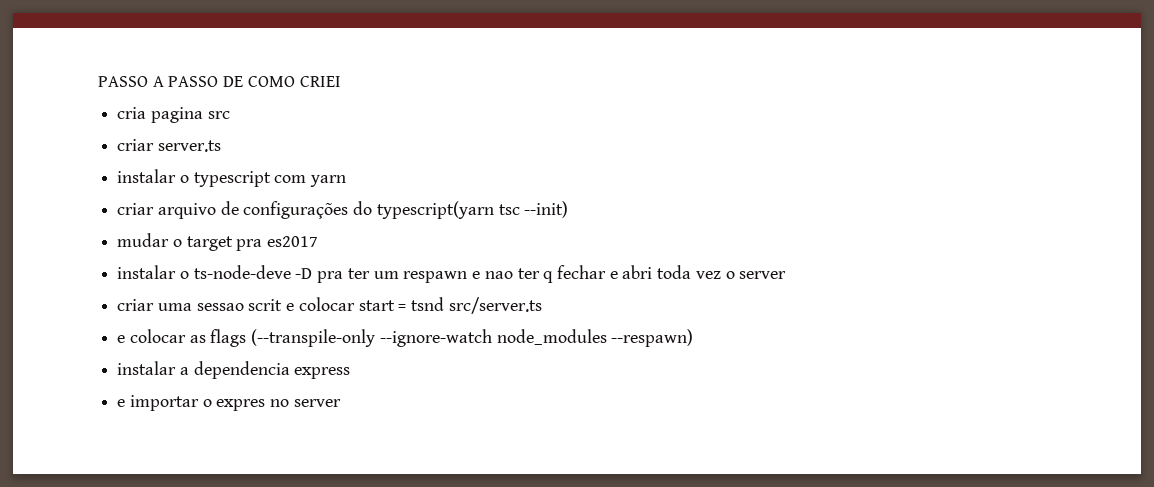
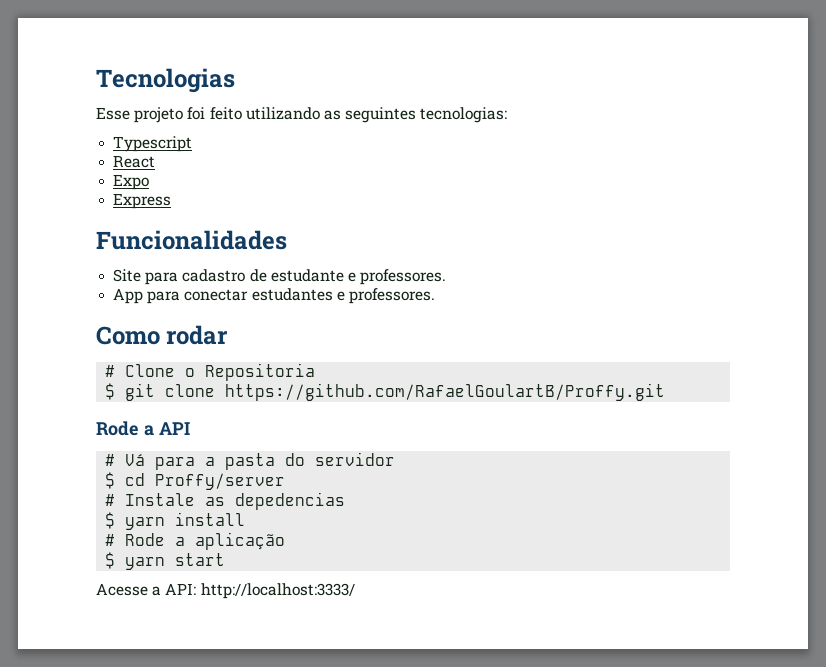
[98,76,341,87] [117,107,230,123] [117,139,221,152] [117,169,347,187] [117,201,569,219] [117,233,319,251] [117,265,787,283] [117,297,542,314] [117,329,694,347] [117,361,351,379] [117,395,341,411] PASSO A PASSO DE COMO CRIEI // cria pagina src // criar server.ts // instalar o typescript com yarn // criar arquivo de configurações do typescript(yarn tsc --init) // mudar o target pra es2017 // instalar o ts-node-deve -D pra ter um respawn e nao ter q fechar e abri toda vez o server // criar uma sessao scrit e colocar start = tsnd src/server.ts // e colocar as flags (--transpile-only --ignore-watch node_modules --respawn) // instalar a dependencia express // e importar o expres no server -> [96,68,235,93] [96,107,508,123] [113,136,193,152] [113,156,156,168] [113,174,150,190] [113,193,172,209] [96,230,287,250] [113,269,447,285] [113,288,435,304] [96,325,229,345] [105,363,316,381] [105,383,666,401] [96,421,190,436] [105,452,396,470] [105,472,286,490] [105,492,346,510] [105,512,246,530] [105,532,286,550] [105,552,226,570] [96,583,355,599] Tecnologias // Esse projeto foi feito utilizando as seguintes tecnologias: // Typescript // React // Expo // Express // Funcionalidades // Site para cadastro de estudante e professores. // App para conectar estudantes e professores. // Como rodar // # Clone o Repositoria // $ git clone https://github.com/RafaelGoulartB/Proffy.git // Rode a API // # Vá para a pasta do servidor // $ cd Proffy/server // # Instale as depedencias // $ yarn install // # Rode a aplicação // $ yarn start // Acesse a API: http://localhost:3333/

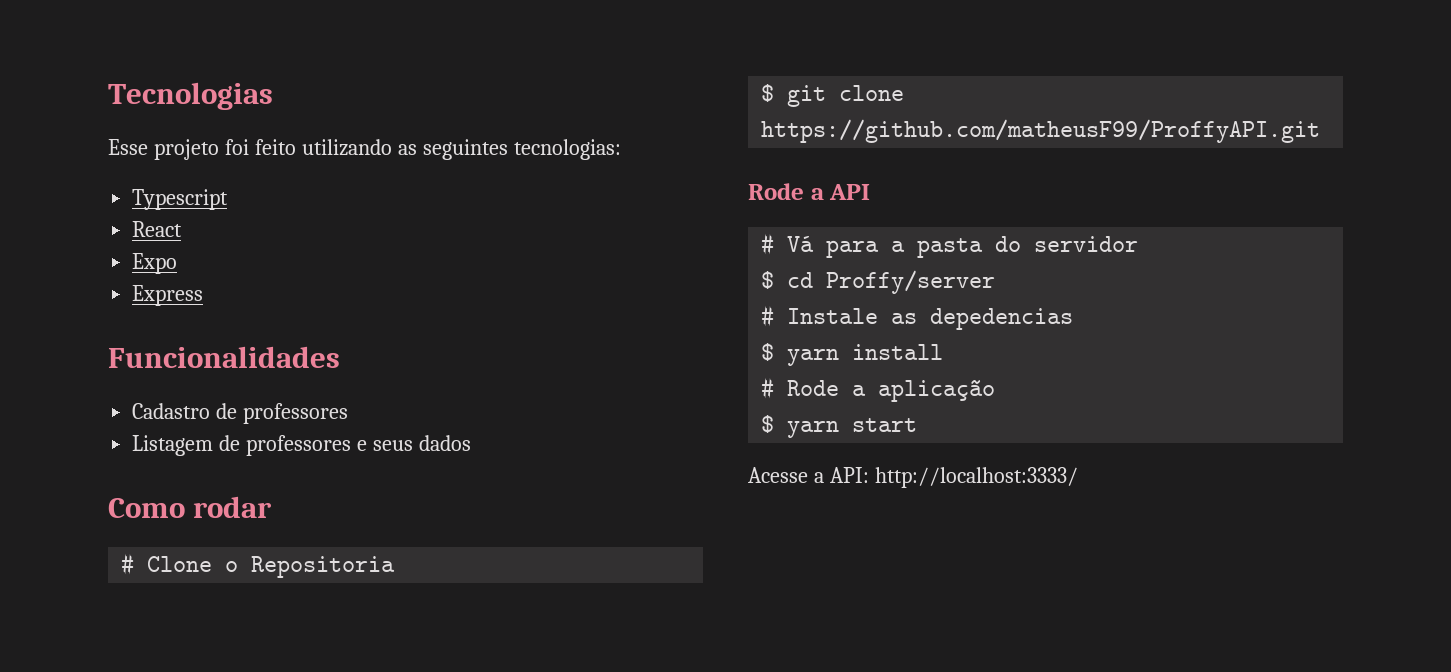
[113,269,447,285] [113,288,435,304] Site para cadastro de estudante e professores. // App para conectar estudantes e professores. -> [132,403,349,424] [132,435,471,456] Cadastro de professores // Listagem de professores e seus dados
[225,383,666,401] https://github.com/RafaelGoulartB/Proffy.git -> [761,119,1321,143] https://github.com/matheusF99/ProffyAPI.git

